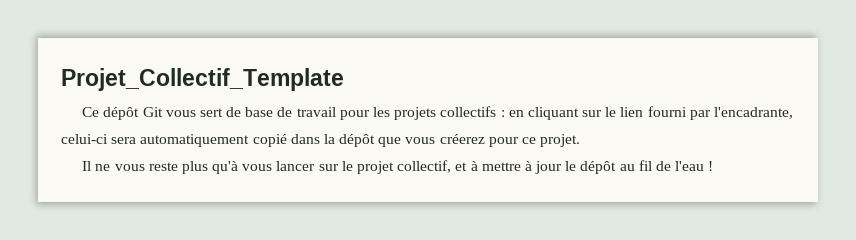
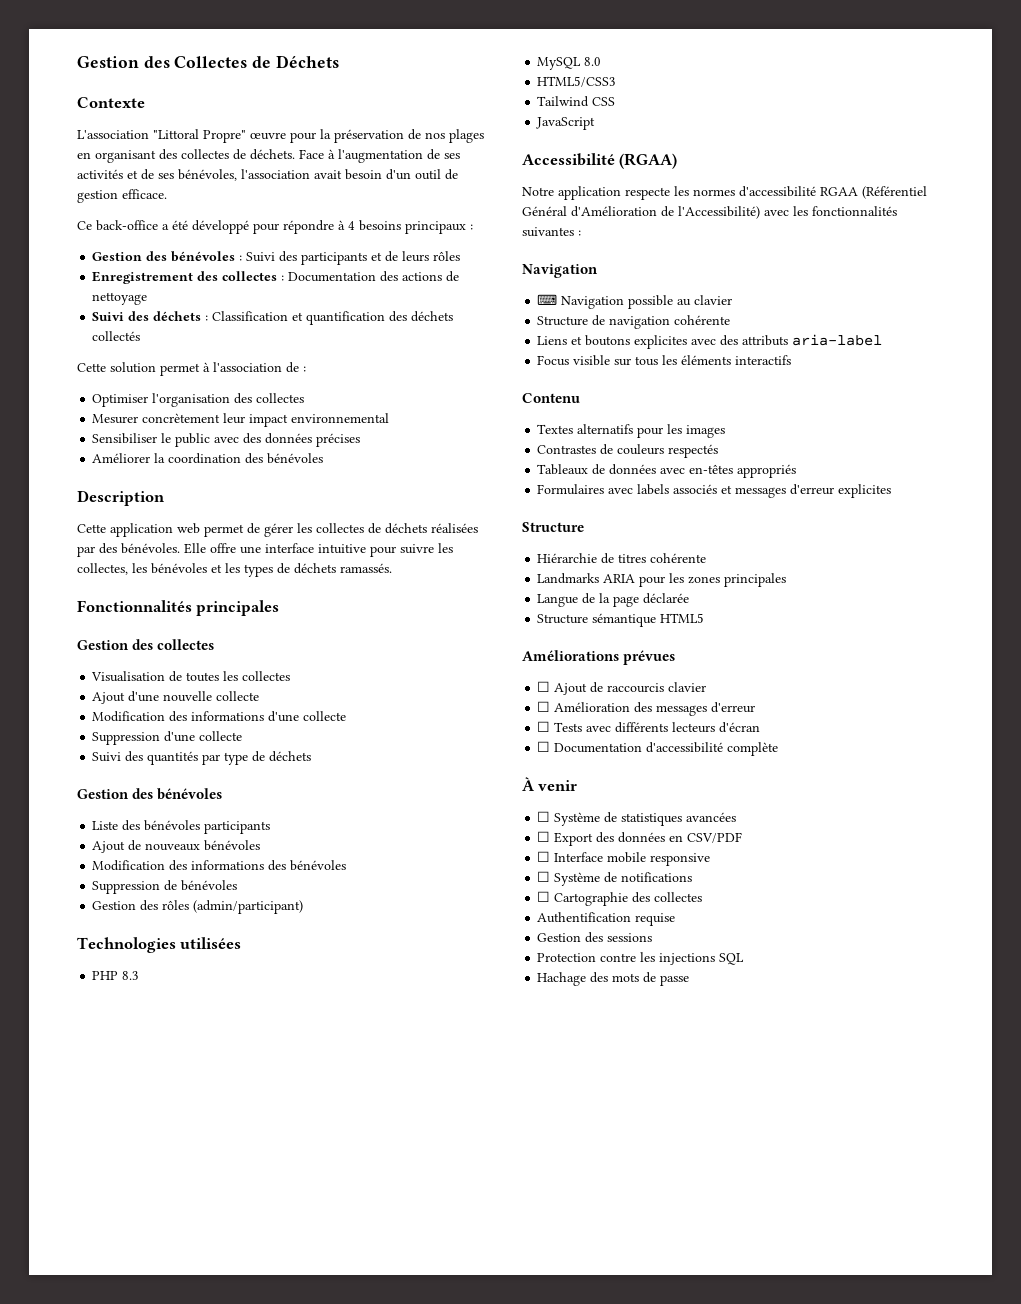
[61,68,344,91] [82,106,794,120] [61,134,581,147] [82,160,714,174] Projet_Collectif_Template // Ce dépôt Git vous sert de base de travail pour les projets collectifs : en cliquant sur le lien fourni par l'encadrante, celui-ci sera automatiquement copié dans la dépôt que vous créerez pour ce projet. // Il ne vous reste plus qu'à vous lancer sur le projet collectif, et à mettre à jour le dépôt au fil de l'eau ! -> [77,55,339,68] [77,97,145,108] [77,129,484,143] [77,149,460,163] [77,169,458,181] [77,189,167,203] [77,220,473,234] [92,251,461,265] [92,271,460,284] [92,292,148,305] [92,311,454,325] [92,331,141,341] [77,362,306,376] [92,393,305,407] [92,413,390,427] [92,433,361,447] [92,453,324,464] [77,490,165,506] [77,523,478,537] [77,543,453,557] [77,563,392,577] [77,600,280,616] [77,639,215,650] [91,671,291,682] [92,691,260,704] [92,711,347,722] [92,731,243,745] [92,751,312,765] [77,788,223,800] [92,820,271,834] [92,840,261,853] [92,860,347,871] [92,880,238,894] [92,900,304,914] [77,937,242,953] [92,971,140,980] [537,57,602,70] [537,76,617,87] [537,96,616,107] [536,117,596,130] [522,153,678,169] [522,186,927,200] [522,206,897,219] [522,227,581,237] [522,264,598,278] [537,294,733,309] [537,315,731,329] [537,334,883,349] [537,355,792,366] [522,393,580,403] [537,424,726,438] [537,444,719,458] [537,464,797,478] [537,484,892,498] [522,522,584,532] [537,553,707,564] [537,573,787,587] [537,593,690,607] [537,613,705,627] [522,650,676,665] [537,681,707,695] [537,701,756,716] [537,721,761,733] [537,741,779,756] [522,777,578,791] [537,811,737,826] [537,831,743,846] [537,851,711,866] [537,871,693,886] [537,891,703,906] [537,912,676,926] [537,932,653,943] [537,952,745,965] [537,972,690,986] Gestion des Collectes de Déchets // Contexte // L'association "Littoral Propre" œuvre pour la préservation de nos plages en organisant des collectes de déchets. Face à l'augmentation de ses activités et de ses bénévoles, l'association avait besoin d'un outil de gestion efficace. // Ce back-office a été développé pour répondre à 4 besoins principaux : // Gestion des bénévoles : Suivi des participants et de leurs rôles // Enregistrement des collectes : Documentation des actions de nettoyage // Suivi des déchets : Classification et quantification des déchets collectés // Cette solution permet à l'association de : // Optimiser l'organisation des collectes // Mesurer concrètement leur impact environnemental // Sensibiliser le public avec des données précises // Améliorer la coordination des bénévoles // Description // Cette application web permet de gérer les collectes de déchets réalisées par des bénévoles. Elle offre une interface intuitive pour suivre les collectes, les bénévoles et les types de déchets ramassés. // Fonctionnalités principales // Gestion des collectes // Visualisation de toutes les collectes // Ajout d'une nouvelle collecte // Modification des informations d'une collecte // Suppression d'une collecte // Suivi des quantités par type de déchets // Gestion des bénévoles // Liste des bénévoles participants // Ajout de nouveaux bénévoles // Modification des informations des bénévoles // Suppression de bénévoles // Gestion des rôles (admin/participant) // Technologies utilisées // PHP 8.3 // MySQL 8.0 // HTML5/CSS3 // Tailwind CSS // JavaScript // Accessibilité (RGAA) // Notre application respecte les normes d'accessibilité RGAA (Référentiel Général d'Amélioration de l'Accessibilité) avec les fonctionnalités suivantes : // Navigation // ⌨ Navigation possible au clavier // Structure de navigation cohérente // Liens et boutons explicites avec des attributs aria-label // Focus visible sur tous les éléments interactifs // Contenu // Textes alternatifs pour les images // Contrastes de couleurs respectés // Tableaux de données avec en-têtes appropriés // Formulaires avec labels associés et messages d'erreur explicites // Structure // Hiérarchie de titres cohérente // Landmarks ARIA pour les zones principales // Langue de la page déclarée // Structure sémantique HTML5 // Améliorations prévues // ☐ Ajout de raccourcis clavier // ☐ Amélioration des messages d'erreur // ☐ Tests avec différents lecteurs d'écran // ☐ Documentation d'accessibilité complète // À venir // ☐ Système de statistiques avancées // ☐ Export des données en CSV/PDF // ☐ Interface mobile responsive // ☐ Système de notifications // ☐ Cartographie des collectes // Authentification requise // Gestion des sessions // Protection contre les injections SQL // Hachage des mots de passe

